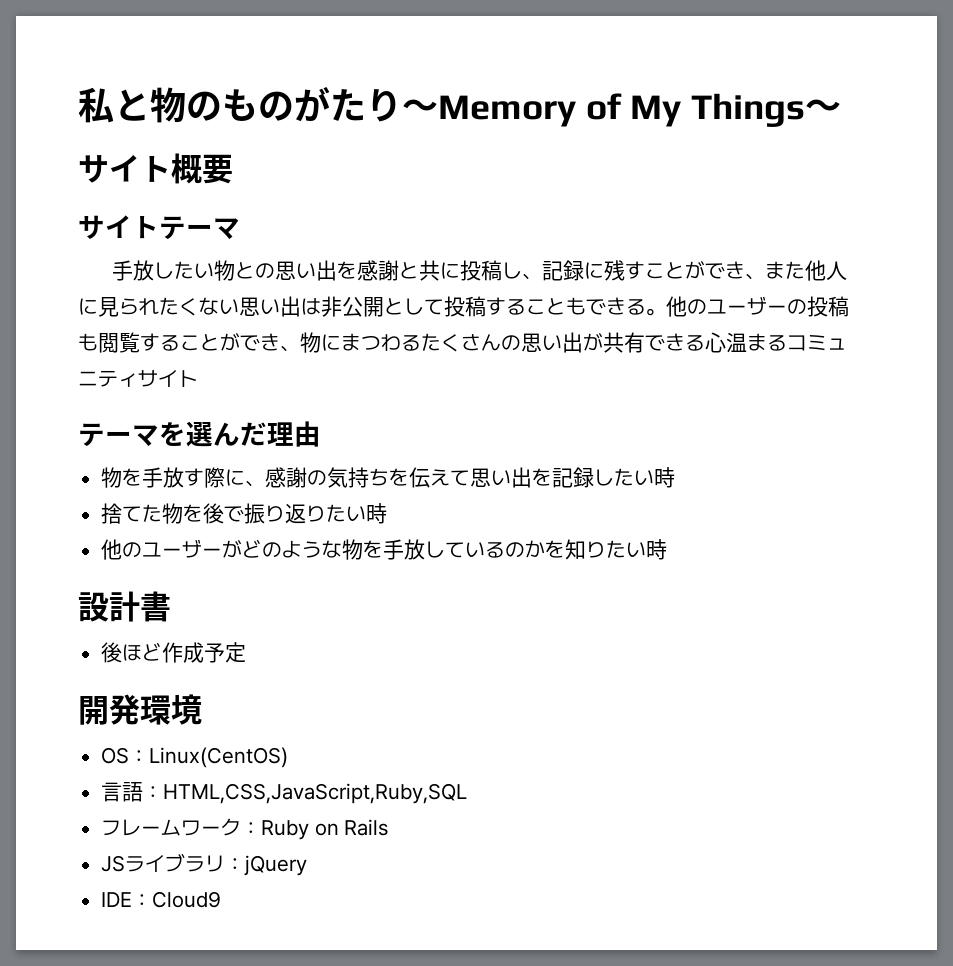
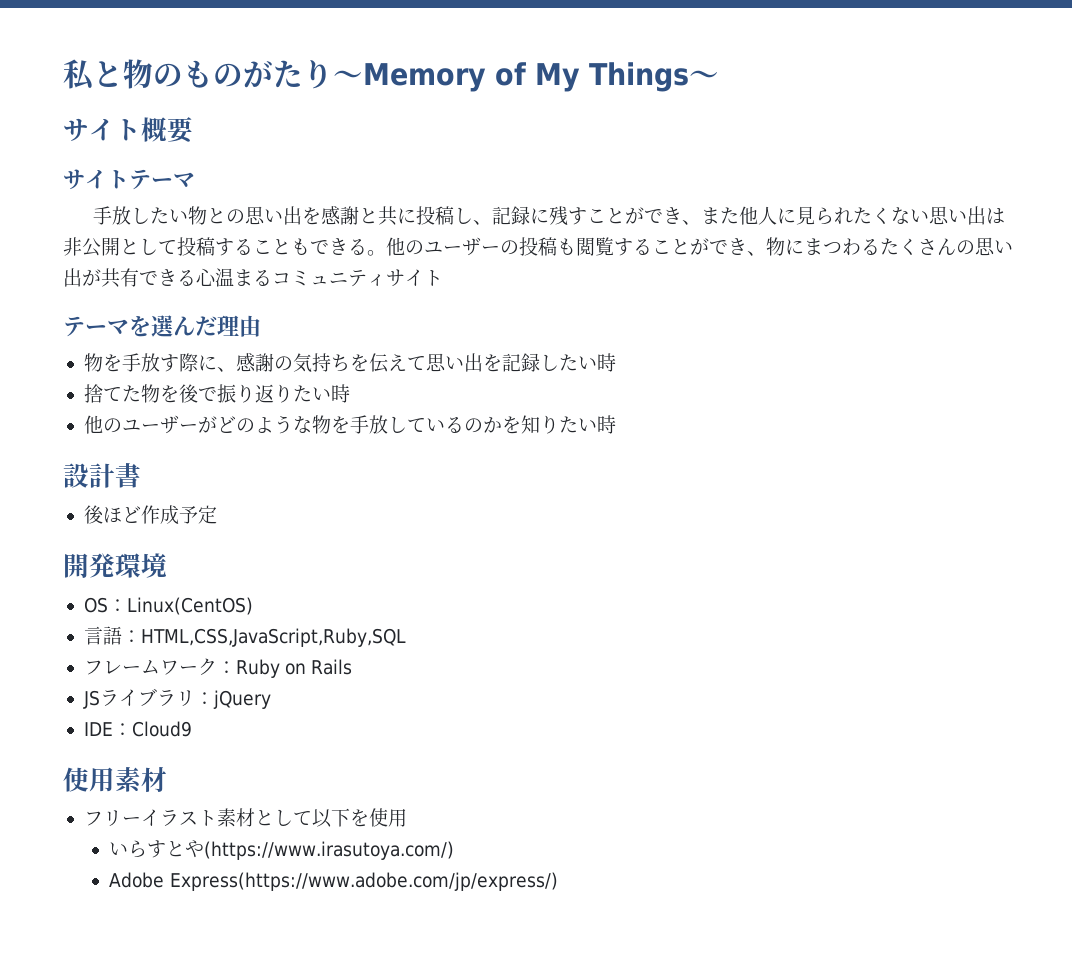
(222, 899) none -> [63,766,167,793] [83,808,407,828] [109,840,455,860] [109,872,558,891] // 使用素材 // フリーイラスト素材として以下を使用 // いらすとや(https://www.irasutoya.com/) // Adobe Express(https://www.adobe.com/jp/express/)

